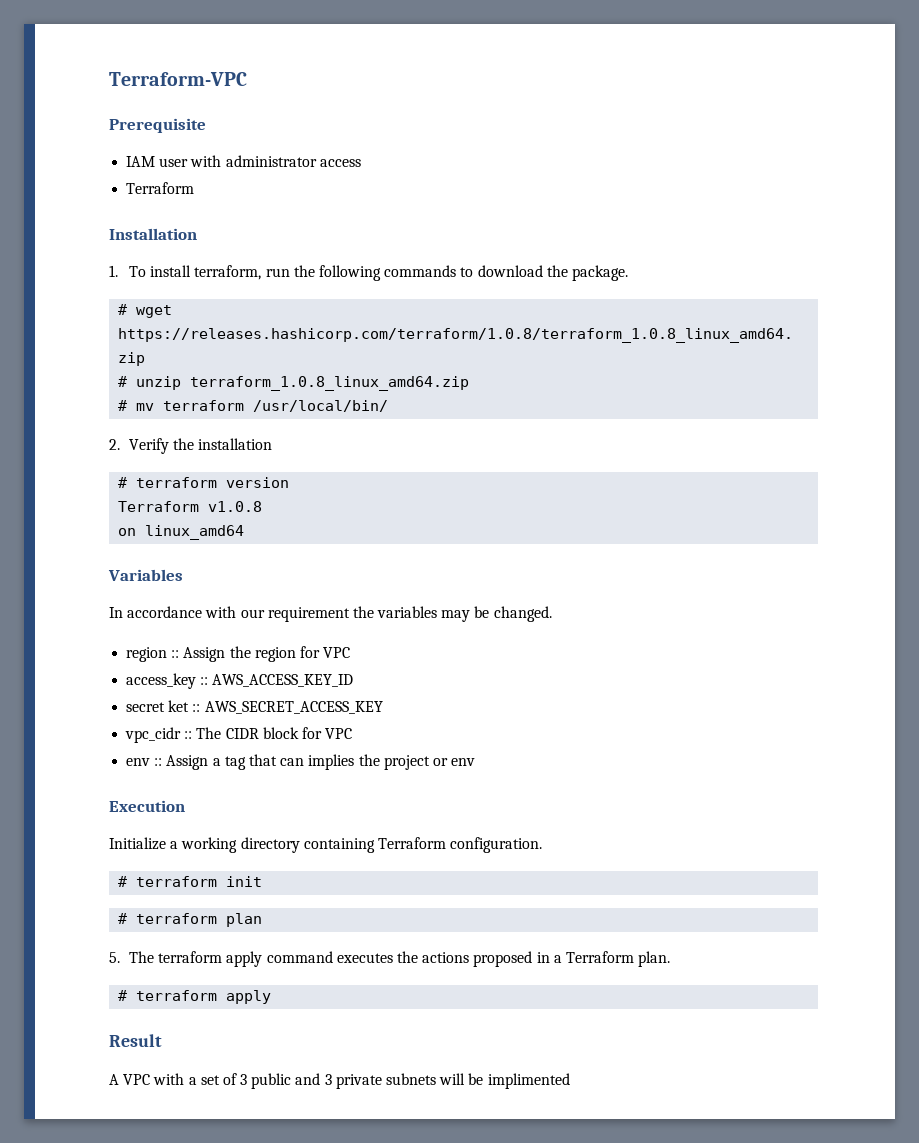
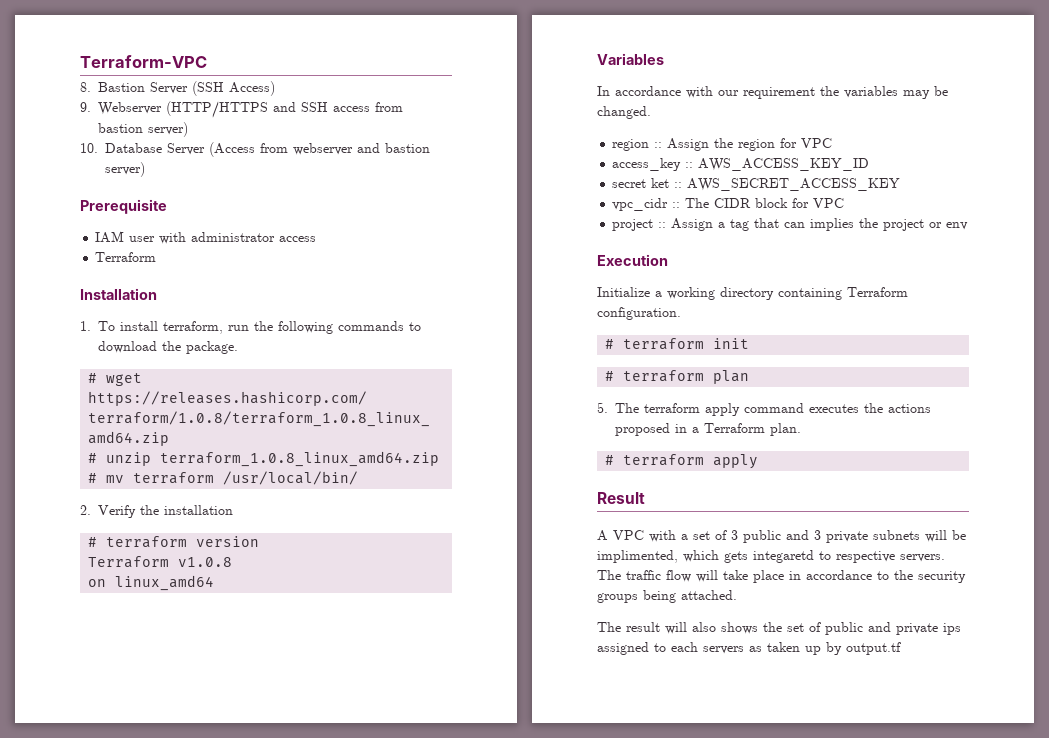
(247, 79) none -> [80,81,276,96] [80,101,404,118] [98,122,189,137] [80,142,430,157] [105,162,145,177] // 8. Bastion Server (SSH Access) // 9. Webserver (HTTP/HTTPS and SSH access from bastion server) // 10. Database Server (Access from webserver and bastion server)
[126,758,151,766] env -> [612,219,654,231] project
[487,1073,570,1089] implimented -> [597,550,945,563] [597,570,966,583] [597,590,737,603] [597,622,961,635] [597,642,901,655] implimented, which gets integaretd to respective servers. The traffic flow will take place in accordance to the security groups being attached. // The result will also shows the set of public and private ips assigned to each servers as taken up by output.tf

